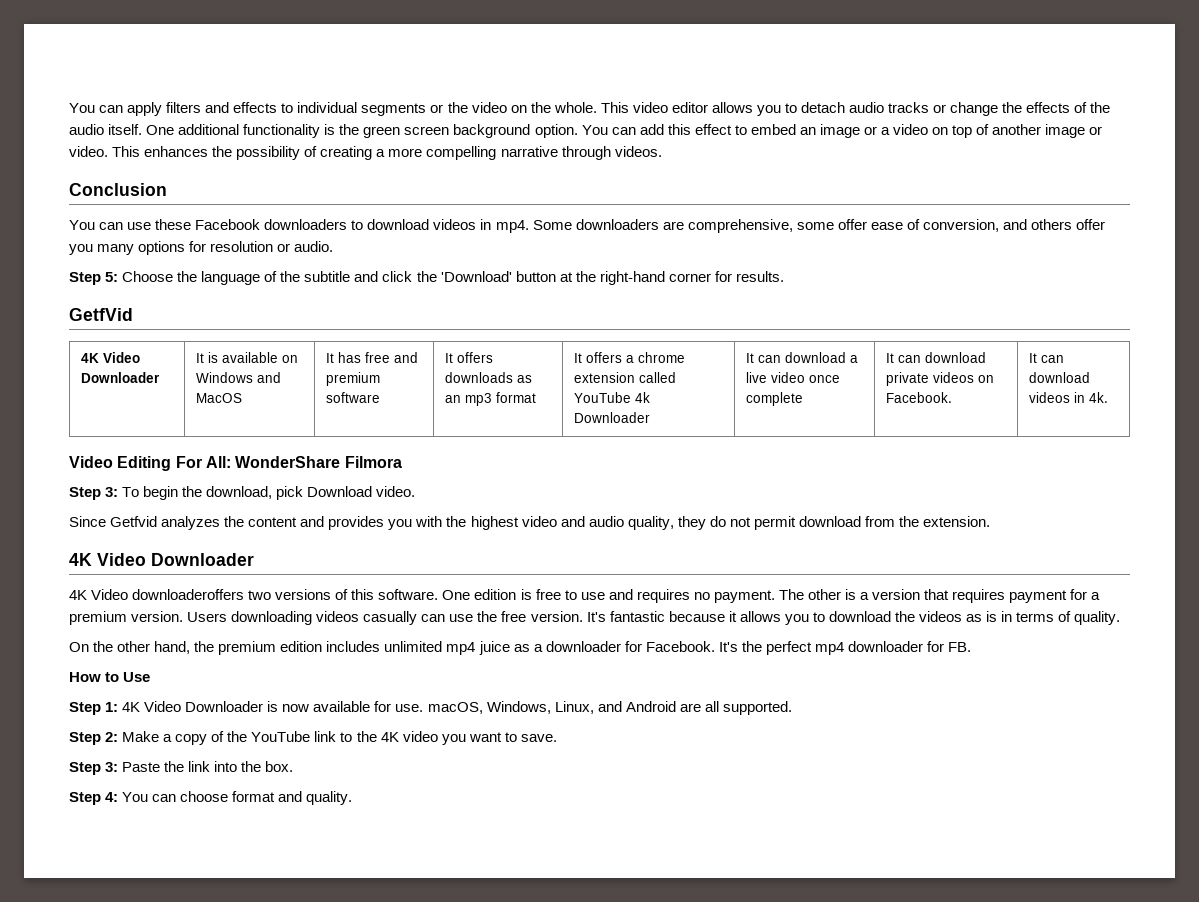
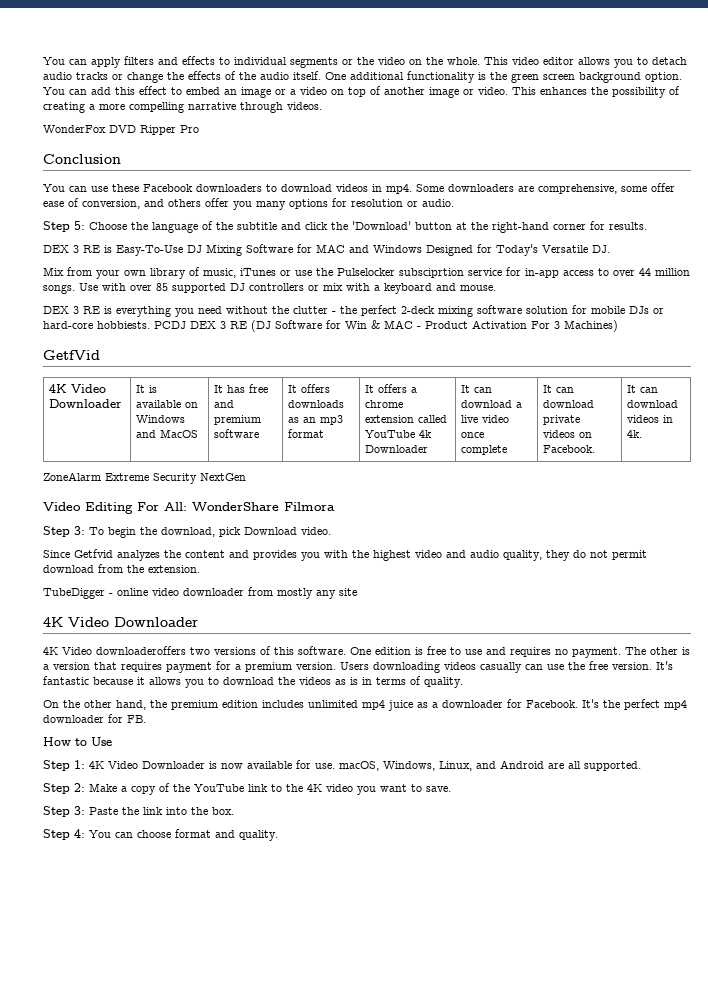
(662, 151) none -> [43,125,199,135] // WonderFox DVD Ripper Pro
(784, 276) none -> [43,244,610,256] [43,267,690,279] [43,283,496,294] [43,305,664,317] [43,320,618,332] // DEX 3 RE is Easy-To-Use DJ Mixing Software for MAC and Windows Designed for Today's Versatile DJ. // Mix from your own library of music, iTunes or use the Pulselocker subsciprtion service for in-app access to over 44 million songs. Use with over 85 supported DJ controllers or mix with a keyboard and mouse. // DEX 3 RE is everything you need without the clutter - the perfect 2-deck mixing software solution for mobile DJs or hard-core hobbiests. PCDJ DEX 3 RE (DJ Software for Win & MAC - Product Activation For 3 Machines)
(1108, 397) none -> [43,472,246,484] // ZoneAlarm Extreme Security NextGen
(991, 521) none -> [43,587,357,599] // TubeDigger - online video downloader from mostly any site

